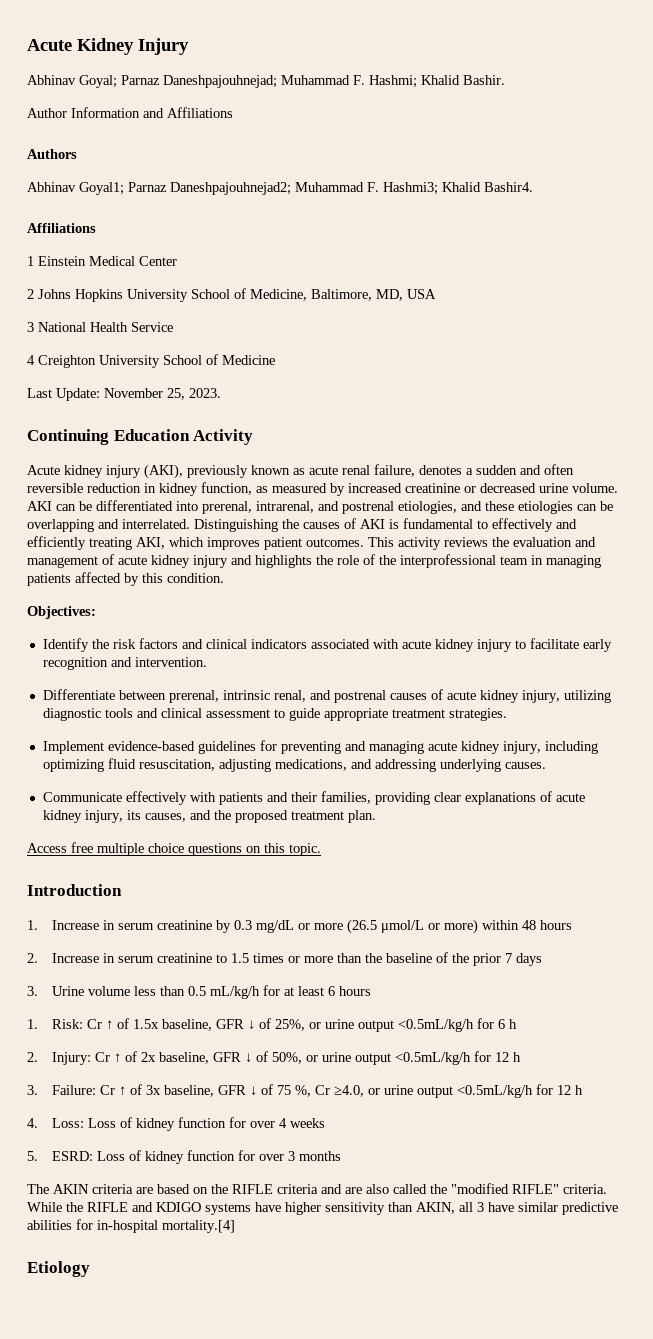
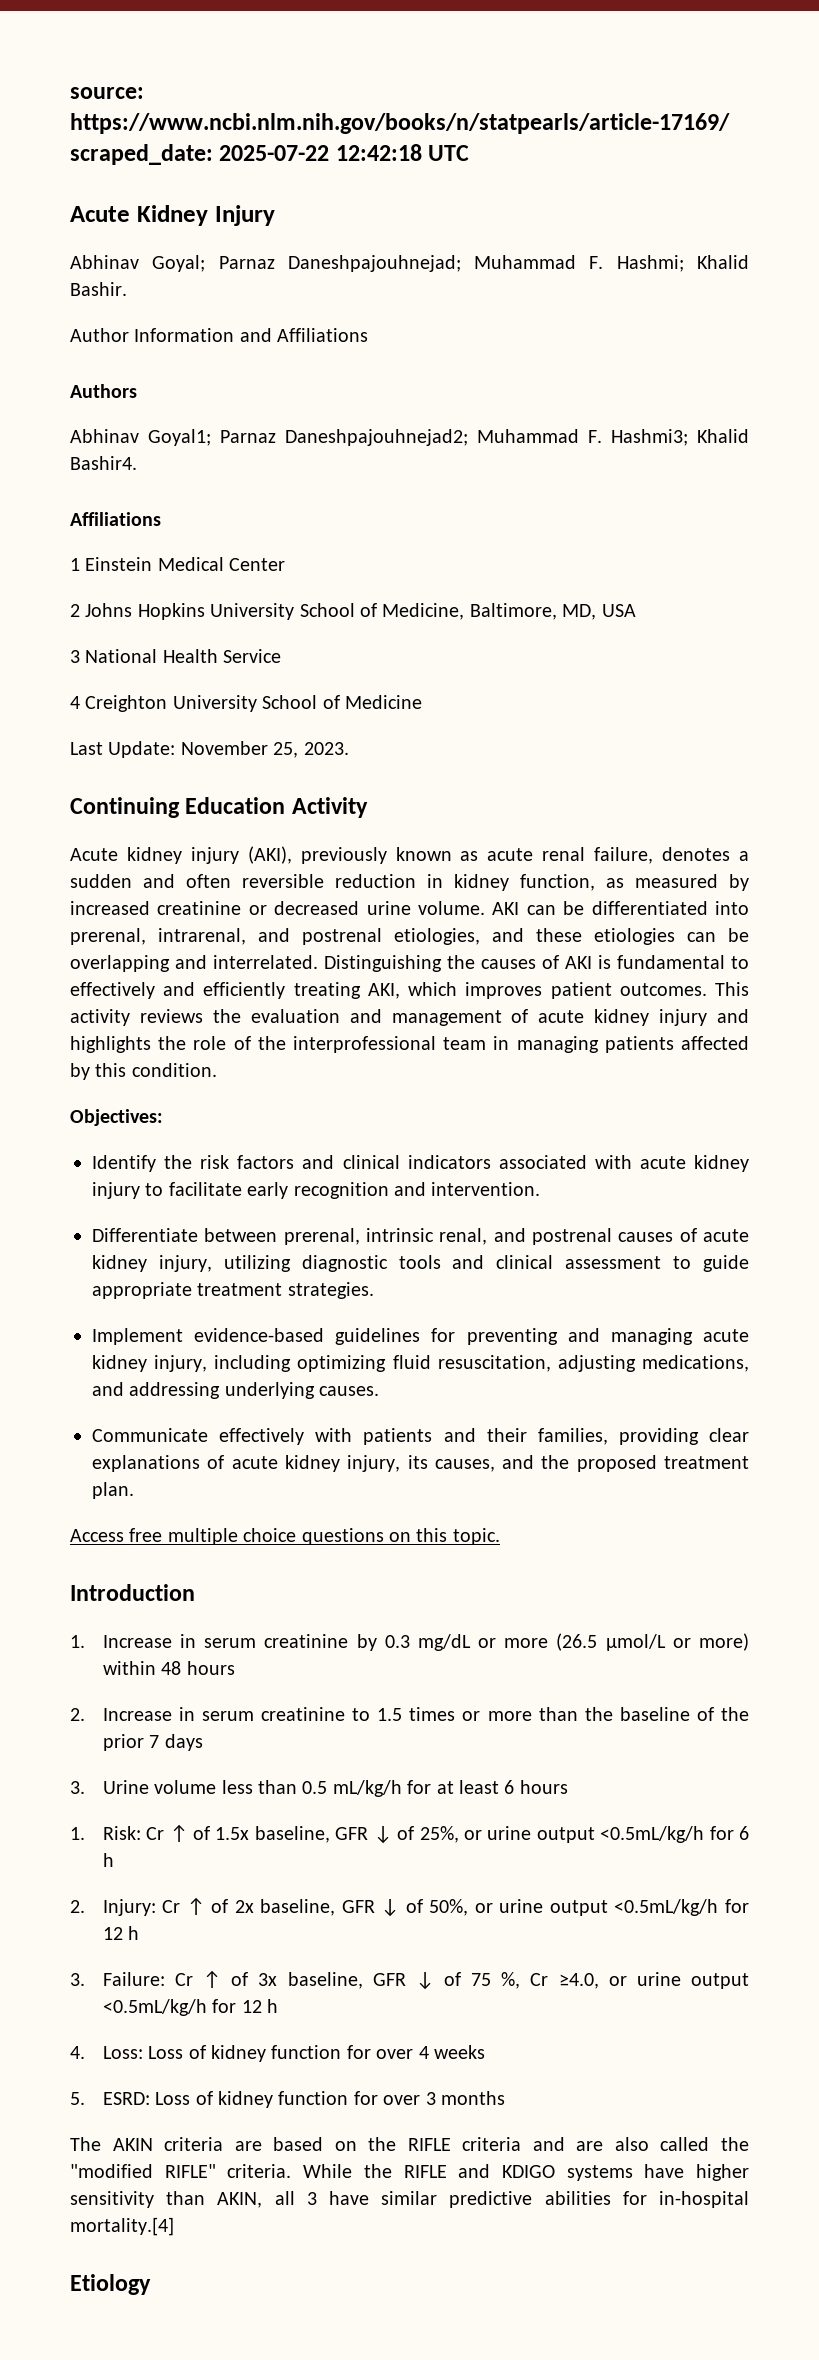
(27, 45) none -> [70,87,144,99] [70,113,730,134] [70,144,470,165] source: https://www.ncbi.nlm.nih.gov/books/n/statpearls/article-17169/ scraped_date: 2025-07-22 12:42:18 UTC //

